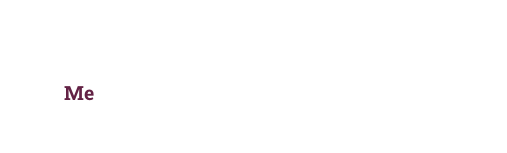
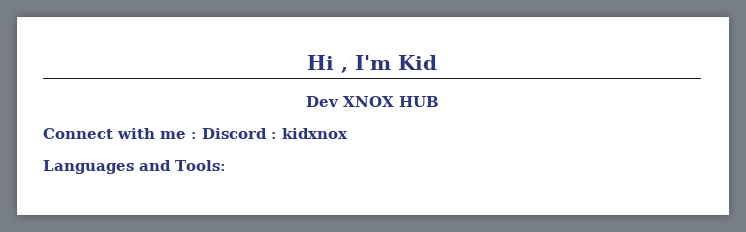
[64,86,94,101] Me -> [307,55,437,73] [305,96,439,107] [43,128,348,139] [43,160,226,174] Hi , I'm Kid // Dev XNOX HUB // Connect with me : Discord : kidxnox // Languages and Tools:

